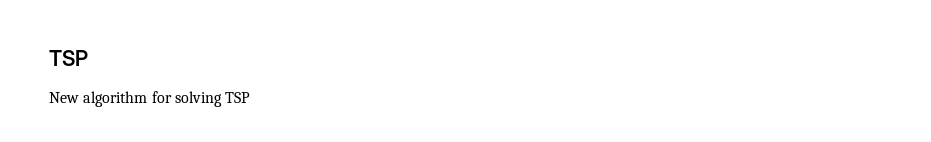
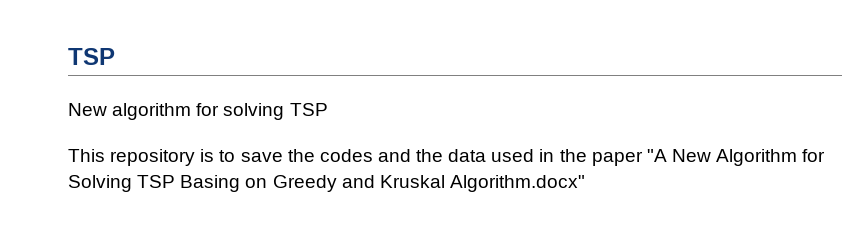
(251, 97) none -> [68,149,826,166] [68,175,585,192] // This repository is to save the codes and the data used in the paper "A New Algorithm for Solving TSP Basing on Greedy and Kruskal Algorithm.docx"

